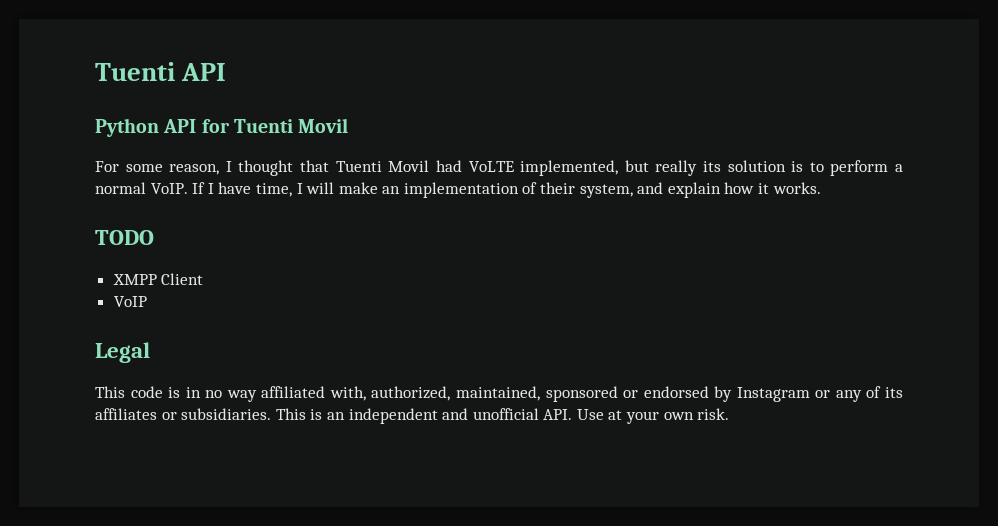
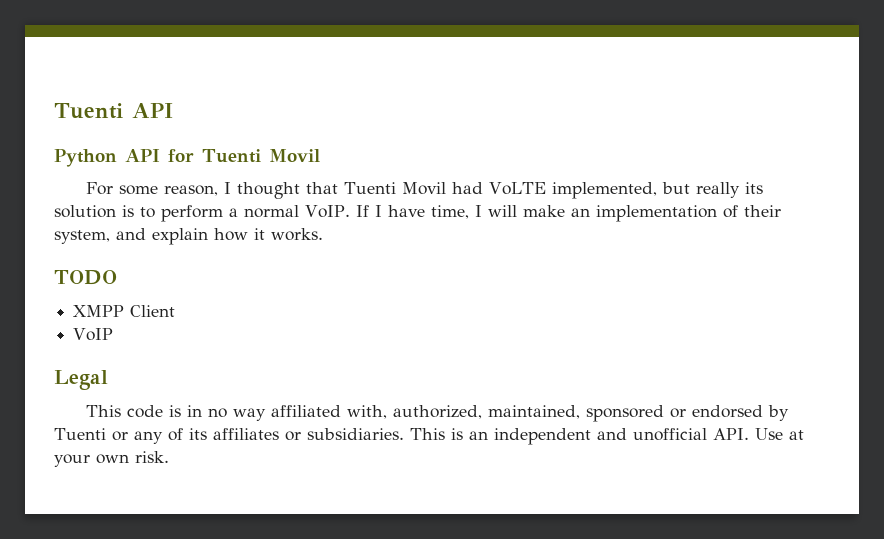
[736,387,810,402] Instagram -> [54,428,106,440] Tuenti

